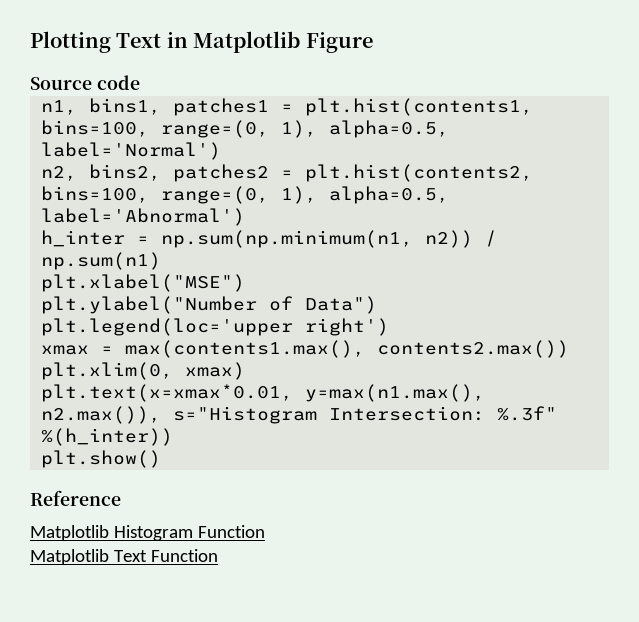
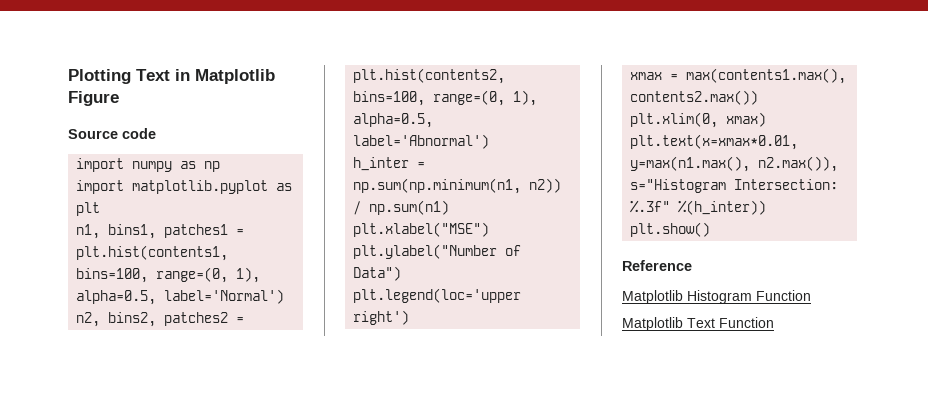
(140, 82) none -> [76,158,221,172] [76,180,293,194] [76,202,101,216] // import numpy as np // import matplotlib.pyplot as plt

